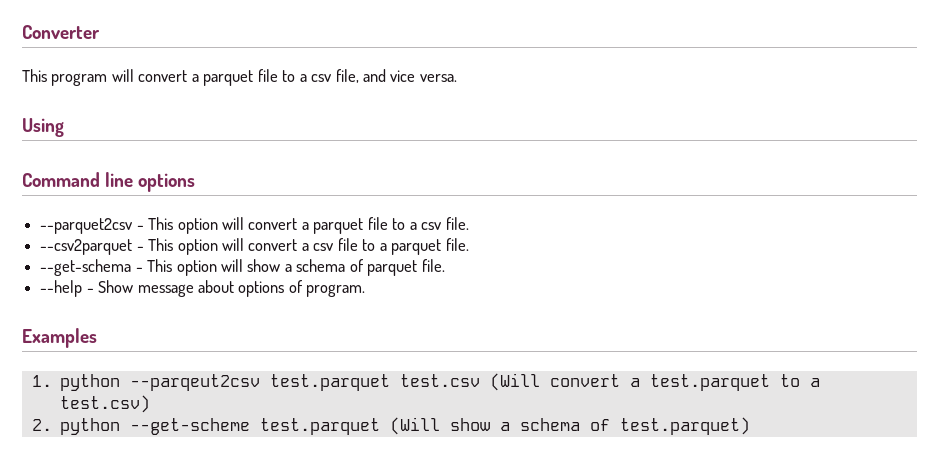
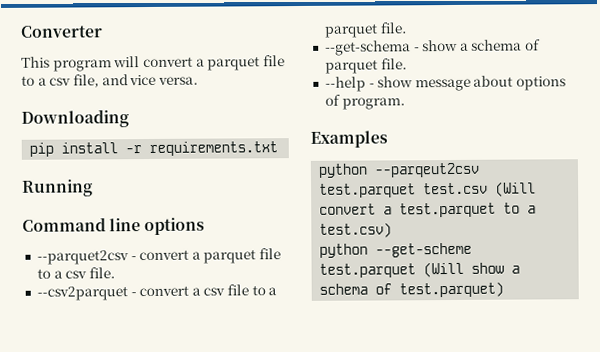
[22,118,64,137] Using -> [21,109,129,128] [29,141,279,157] [22,179,93,197] Downloading // pip install -r requirements.txt // Running
[148,217,244,234] This option will -> (137, 258) none
[148,238,244,255] This option will -> (137, 294) none
[147,259,243,276] This option will -> (420, 49) none
[98,280,134,293] Show -> [377,76,414,88] show
[31,375,52,387] 1. -> (388, 139) none
[31,419,52,431] 2. -> (393, 230) none

